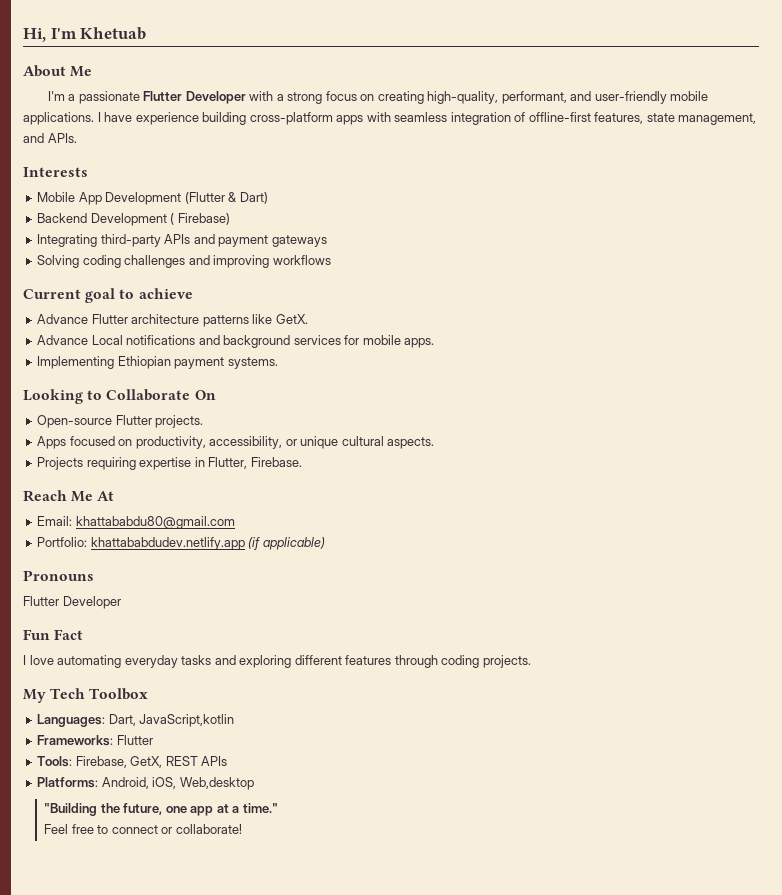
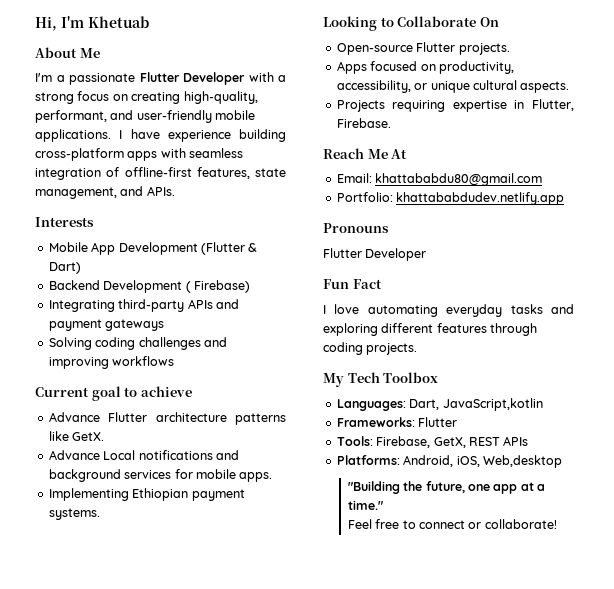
[248,537,325,550] (if applicable) -> (565, 198) none

